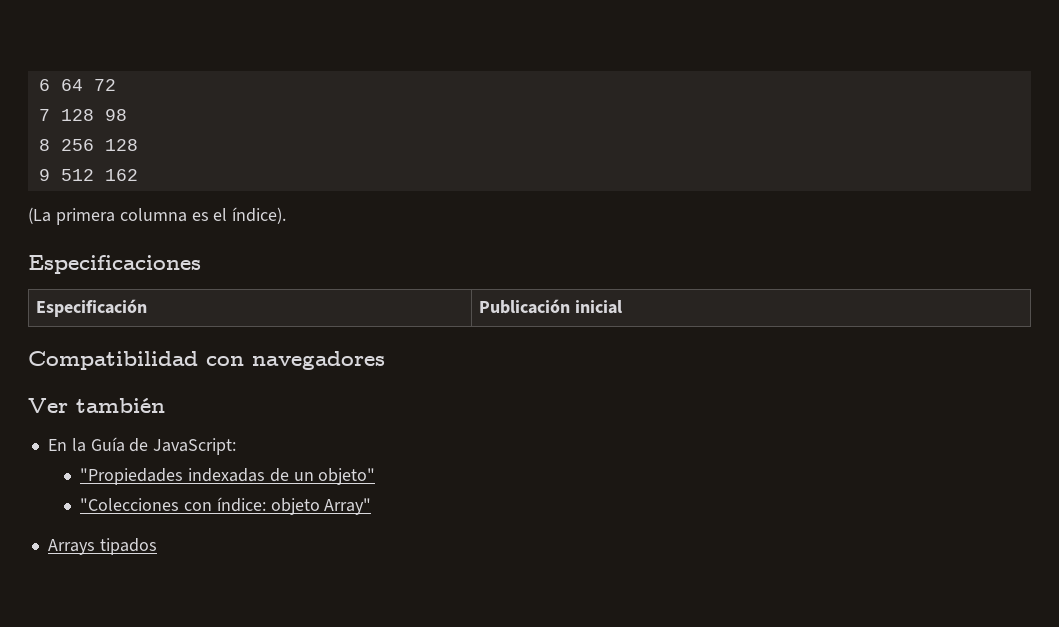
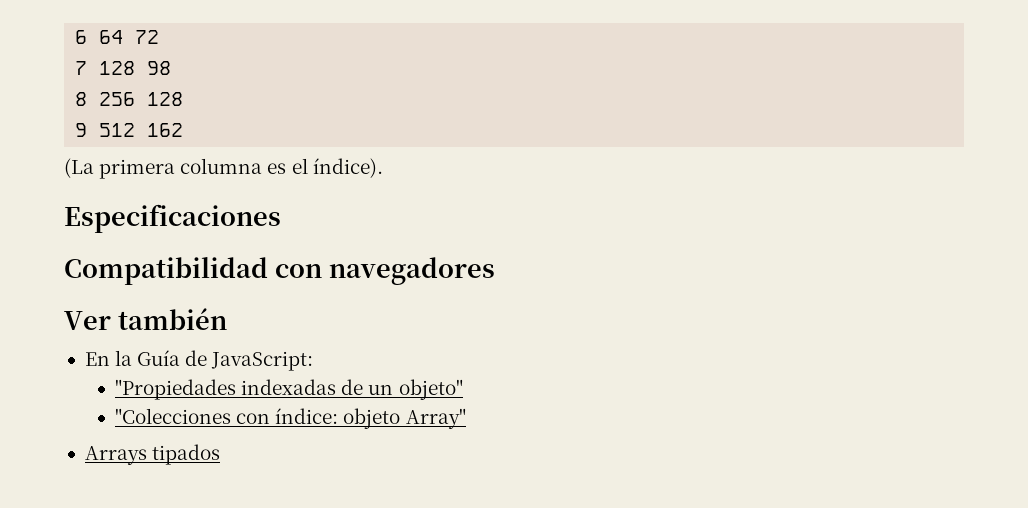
[36,299,148,317] [479,299,622,314] // Especificación | Publicación inicial -> (281, 218) none

